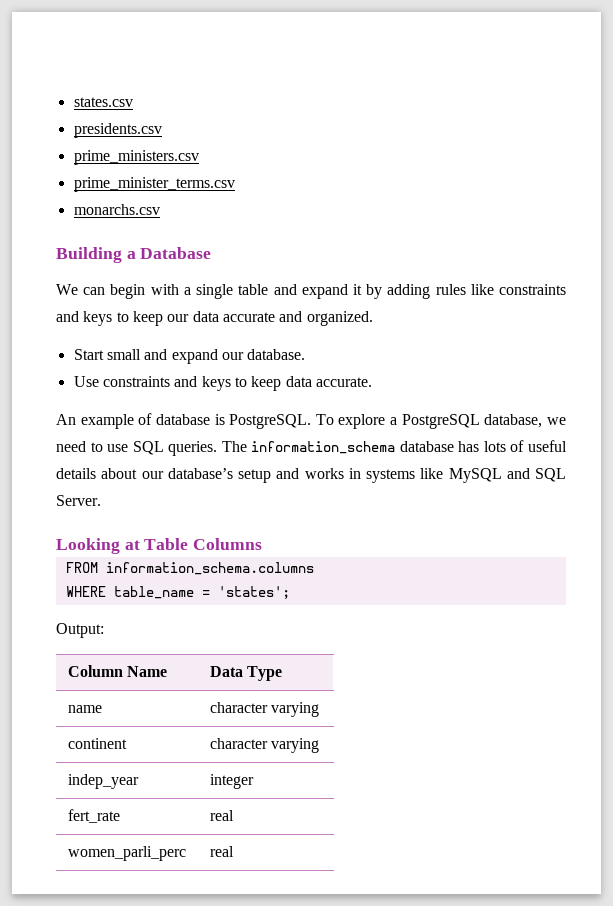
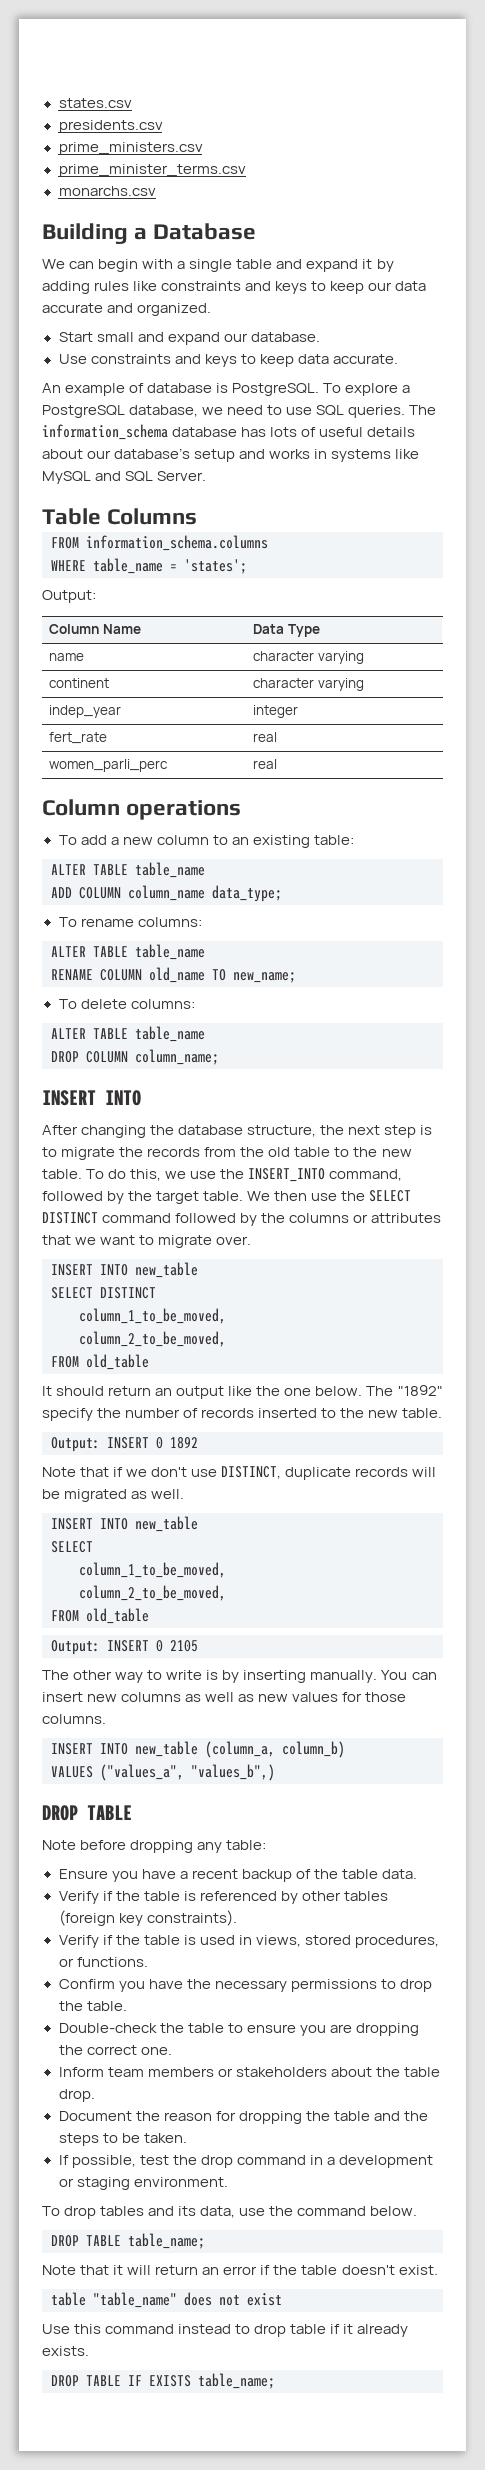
[56,538,140,554] Looking at -> (207, 476) none
(234, 851) none -> [42,799,242,820] [58,835,354,848] [51,862,205,878] [51,885,282,902] [58,917,202,927] [51,944,205,960] [51,967,296,983] [58,999,195,1009] [51,1026,205,1042] [51,1049,219,1065] [42,1090,141,1106] [42,1125,433,1138] [42,1147,412,1160] [42,1168,403,1182] [42,1190,412,1204] [42,1212,442,1226] [42,1235,252,1248] [51,1262,198,1278] [51,1287,156,1299] [79,1308,226,1324] [79,1331,226,1347] [51,1354,149,1370] [42,1385,443,1399] [42,1408,443,1421] [51,1437,198,1452] [42,1466,437,1480] [42,1489,185,1502] [51,1516,198,1532] [51,1541,93,1553] [79,1562,226,1578] [79,1585,226,1601] [51,1608,149,1624] [51,1640,198,1655] [42,1670,437,1683] [42,1692,407,1702] [42,1714,106,1724] [51,1741,345,1758] [51,1764,275,1781] [42,1805,132,1821] [42,1840,267,1853] [58,1869,417,1882] [58,1891,388,1904] [58,1910,237,1926] [58,1935,439,1948] [58,1957,148,1967] [58,1979,432,1992] [58,2001,127,2011] [58,2023,419,2036] [58,2045,172,2055] [58,2067,440,2077] [58,2089,95,2102] [58,2111,428,2124] [58,2133,187,2146] [58,2155,433,2168] [58,2177,228,2190] [42,2206,418,2219] [51,2233,205,2249] [42,2265,438,2275] [51,2292,282,2308] [42,2324,409,2337] [42,2346,89,2356] [51,2373,275,2389] // Column operations // To add a new column to an existing table: // ALTER TABLE table_name // ADD COLUMN column_name data_type; // To rename columns: // ALTER TABLE table_name // RENAME COLUMN old_name TO new_name; // To delete columns: // ALTER TABLE table_name // DROP COLUMN column_name; // INSERT INTO // After changing the database structure, the next step is to migrate the records from the old table to the new table. To do this, we use the INSERT_INTO command, followed by the target table. We then use the SELECT DISTINCT command followed by the columns or attributes that we want to migrate over. // INSERT INTO new_table // SELECT DISTINCT // column_1_to_be_moved, // column_2_to_be_moved, // FROM old_table // It should return an output like the one below. The "1892" specify the number of records inserted to the new table. // Output: INSERT 0 1892 // Note that if we don't use DISTINCT, duplicate records will be migrated as well. // INSERT INTO new_table // SELECT // column_1_to_be_moved, // column_2_to_be_moved, // FROM old_table // Output: INSERT 0 2105 // The other way to write is by inserting manually. You can insert new columns as well as new values for those columns. // INSERT INTO new_table (column_a, column_b) // VALUES ("values_a", "values_b",) // DROP TABLE // Note before dropping any table: // Ensure you have a recent backup of the table data. // Verify if the table is referenced by other tables (foreign key constraints). // Verify if the table is used in views, stored procedures, or functions. // Confirm you have the necessary permissions to drop the table. // Double-check the table to ensure you are dropping the correct one. // Inform team members or stakeholders about the table drop. // Document the reason for dropping the table and the steps to be taken. // If possible, test the drop command in a development or staging environment. // To drop tables and its data, use the command below. // DROP TABLE table_name; // Note that it will return an error if the table doesn't exist. // table "table_name" does not exist // Use this command instead to drop table if it already exists. // DROP TABLE IF EXISTS table_name;

